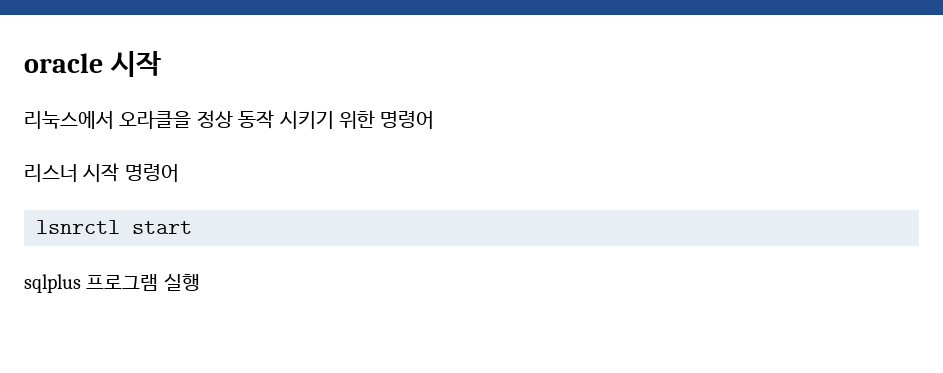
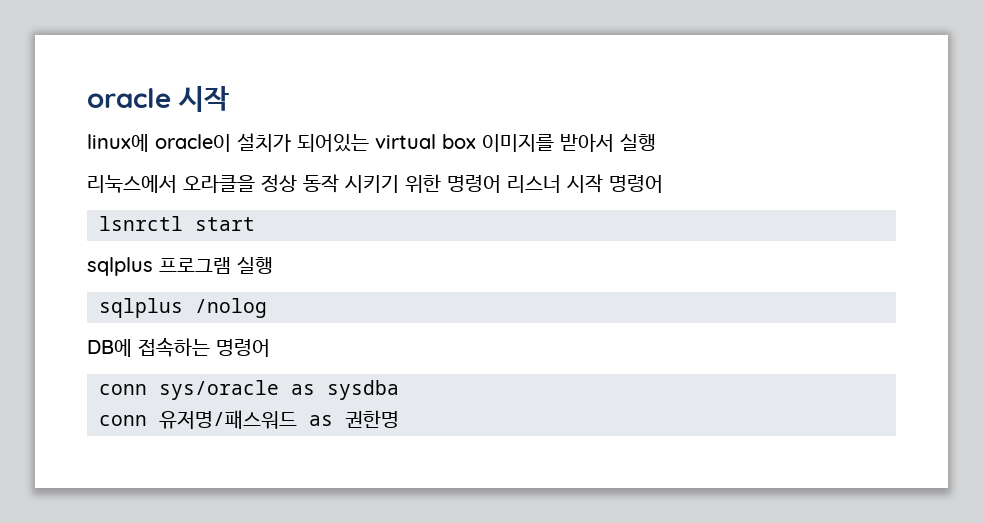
(161, 64) none -> [87,133,656,152] // linux에 oracle이 설치가 되어있는 virtual box 이미지를 받아서 실행
(435, 120) // -> (501, 184) none
(200, 282) none -> [99,298,267,318] [87,337,270,357] [99,380,399,400] [99,410,399,429] // sqlplus /nolog // DB에 접속하는 명령어 // conn sys/oracle as sysdba // conn 유저명/패스워드 as 권한명

